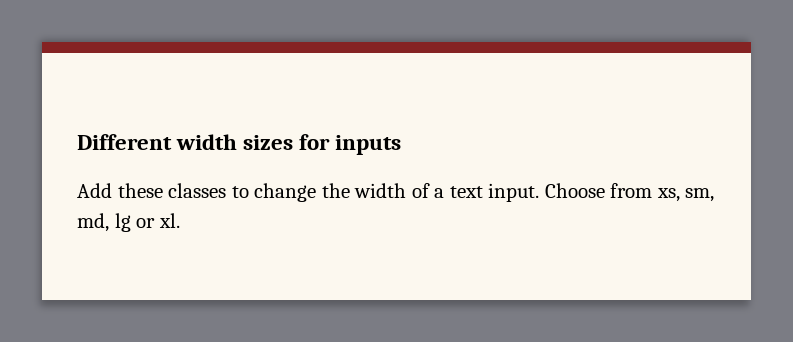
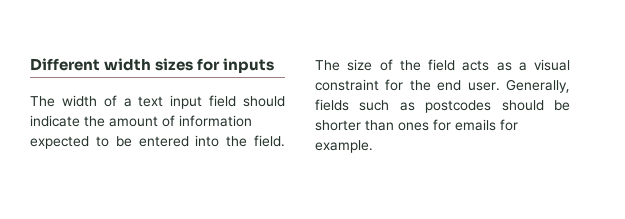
[77,183,715,202] [77,213,180,232] Add these classes to change the width of a text input. Choose from xs, sm, md, lg or xl. -> [30,95,285,109] [30,115,252,127] [30,135,285,149] [315,59,570,71] [315,79,570,93] [315,99,570,113] [315,119,518,131] [315,140,373,153] The width of a text input field should indicate the amount of information expected to be entered into the field. The size of the field acts as a visual constraint for the end user. Generally, fields such as postcodes should be shorter than ones for emails for example.

